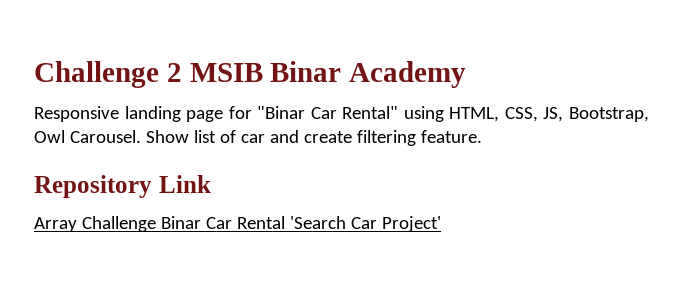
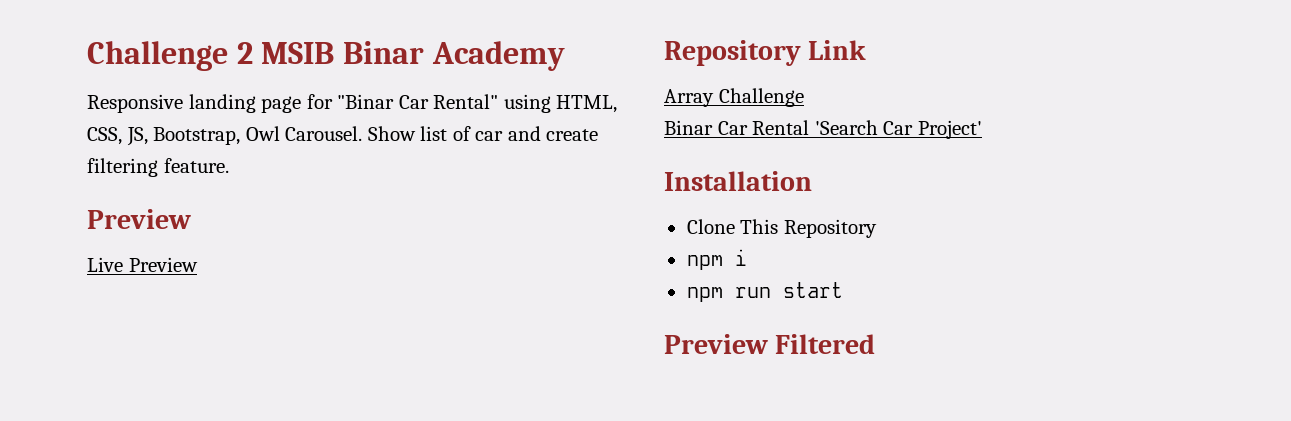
(482, 136) none -> [87,209,191,229] [87,257,198,272] // Preview // Live Preview
(156, 224) none -> (804, 97) //
(441, 224) none -> [664,171,812,191] [686,219,877,238] [686,249,747,270] [686,282,843,302] [664,334,876,354] // Installation // Clone This Repository // npm i // npm run start // Preview Filtered

